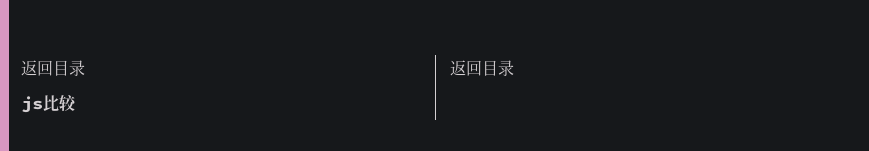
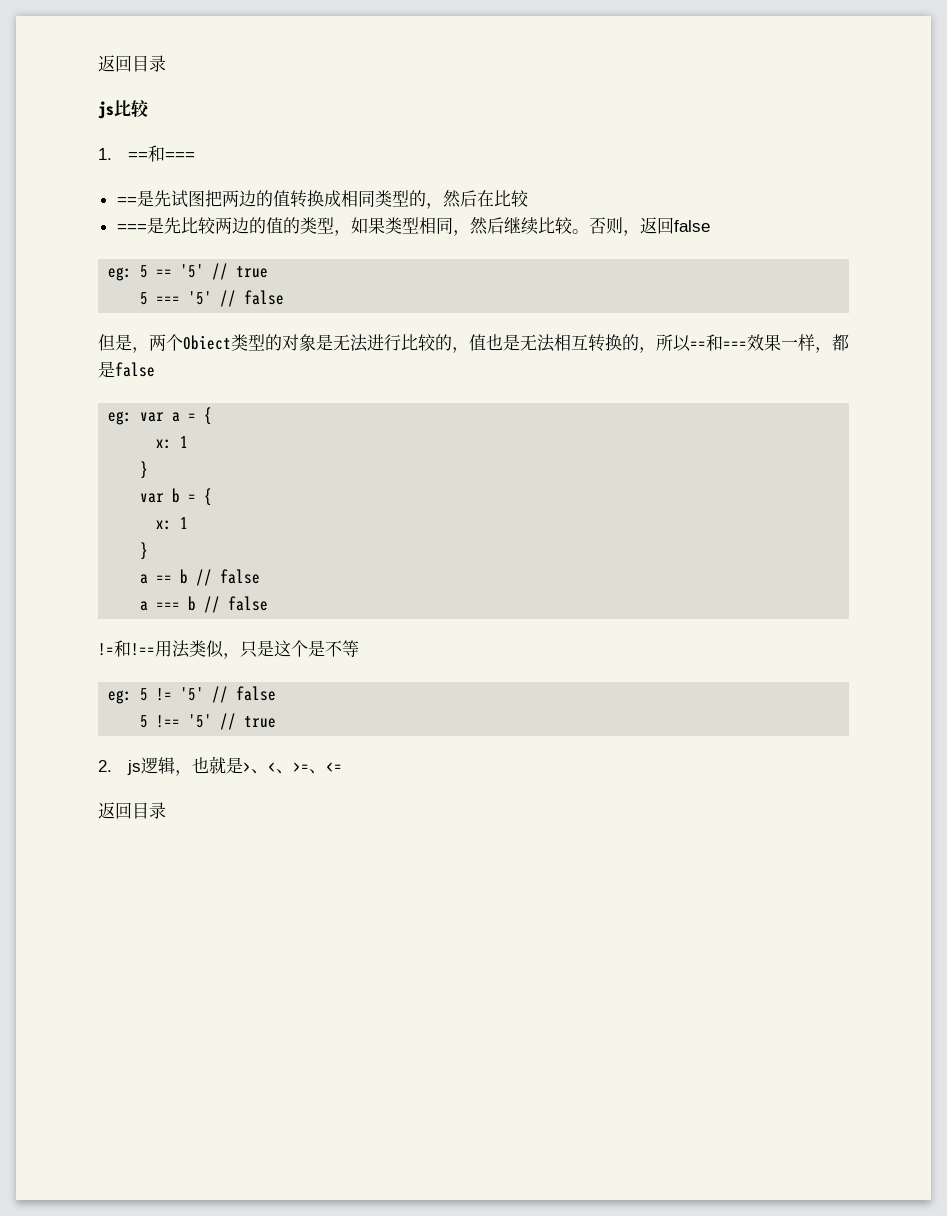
(77, 103) none -> [98,145,196,162] [116,190,529,209] [116,217,710,236] [108,263,269,281] [140,290,285,307] [98,334,849,353] [98,361,155,378] [108,407,213,425] [156,436,189,449] [140,461,149,479] [140,488,213,506] [156,517,189,530] [140,542,149,560] [140,569,261,586] [140,596,269,613] [98,640,359,659] [108,686,277,704] [140,713,277,730] [98,756,343,776] // 1. ==和=== // ==是先试图把两边的值转换成相同类型的，然后在比较 // ===是先比较两边的值的类型，如果类型相同，然后继续比较。否则，返回false // eg: 5 == '5' // true // 5 === '5' // false // 但是，两个Obiect类型的对象是无法进行比较的，值也是无法相互转换的，所以==和===效果一样，都是false // eg: var a = { // x: 1 // } // var b = { // x: 1 // } // a == b // false // a === b // false // !=和!==用法类似，只是这个是不等 // eg: 5 != '5' // false // 5 !== '5' // true // 2. js逻辑，也就是>、<、>=、<=

